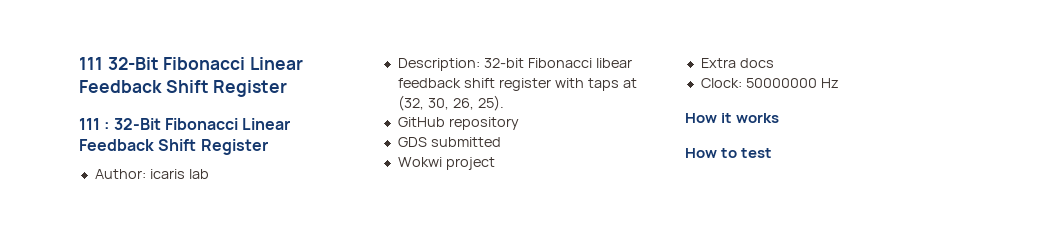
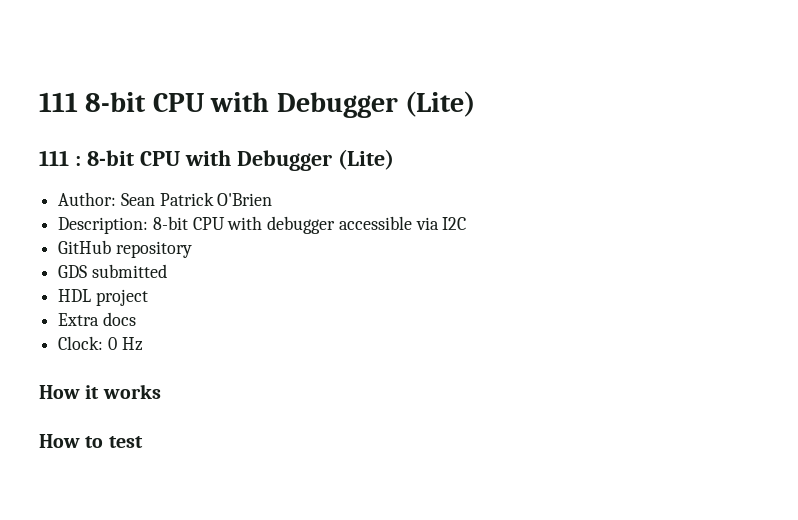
[79,57,304,70] [79,80,288,97] [79,118,291,130] [79,139,268,155] [94,169,209,179] [397,58,632,71] [397,78,637,91] [397,95,504,111] 111 32-Bit Fibonacci Linear Feedback Shift Register // 111 : 32-Bit Fibonacci Linear Feedback Shift Register // Author: icaris lab // Description: 32-bit Fibonacci libear feedback shift register with taps at (32, 30, 26, 25). -> [39,91,476,118] [39,149,394,171] [58,192,273,206] [58,216,467,234] 111 8-bit CPU with Debugger (Lite) // 111 : 8-bit CPU with Debugger (Lite) // Author: Sean Patrick O'Brien // Description: 8-bit CPU with debugger accessible via I2C
[397,157,442,167] Wokwi -> [58,289,92,302] HDL
[745,78,817,88] 50000000 -> [107,337,117,350] 0

